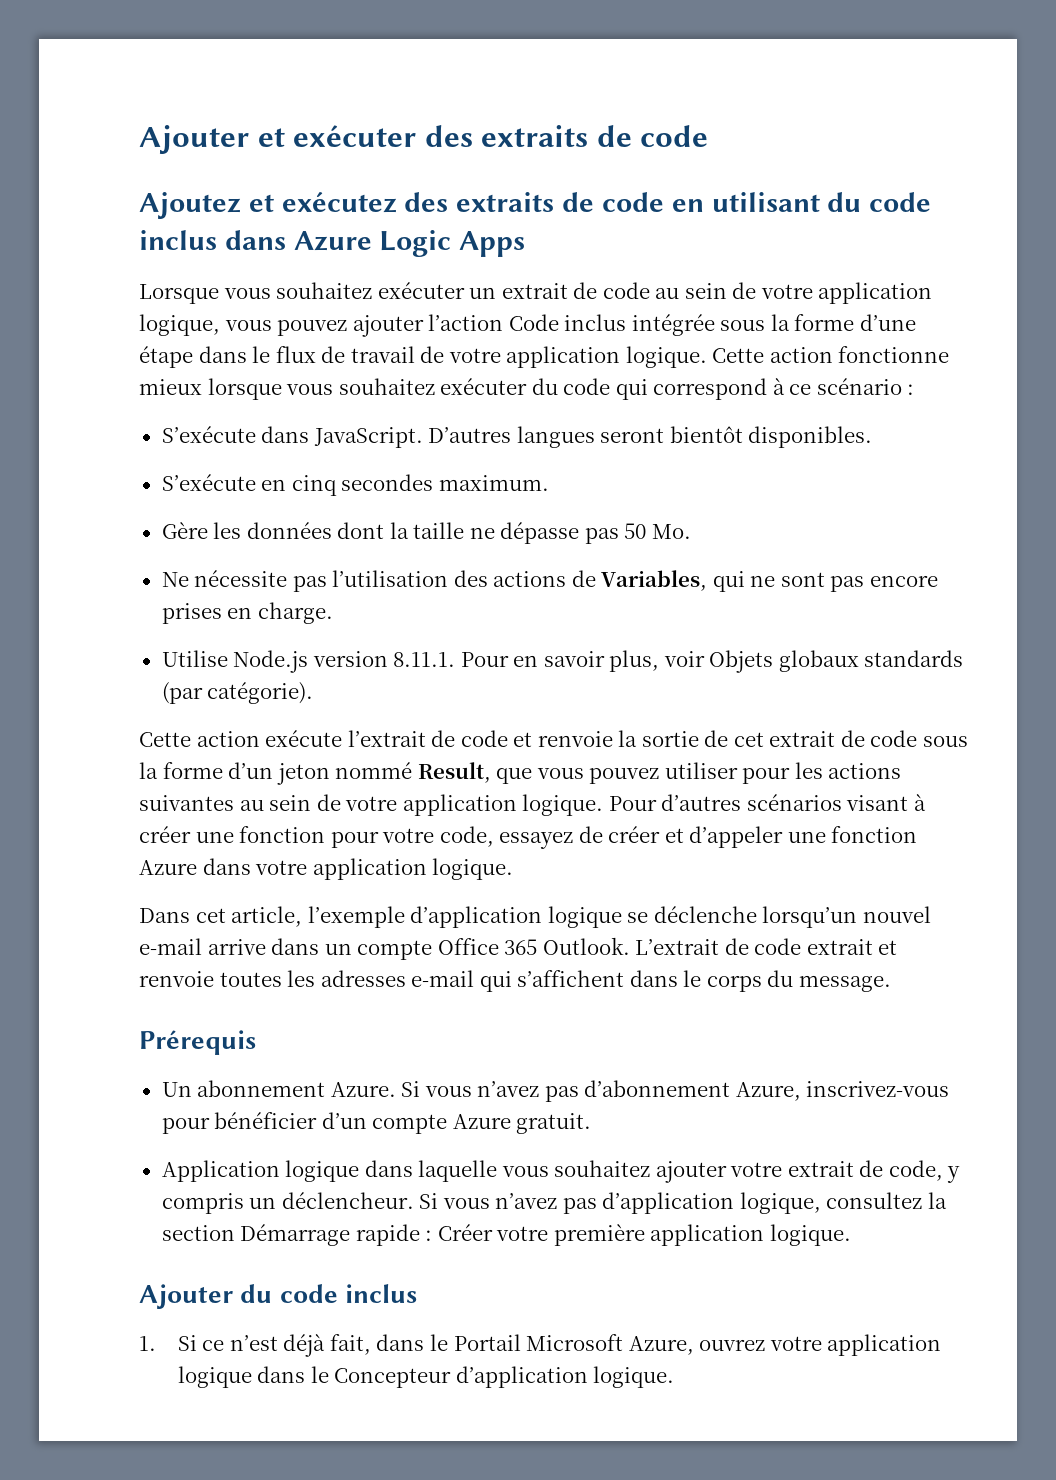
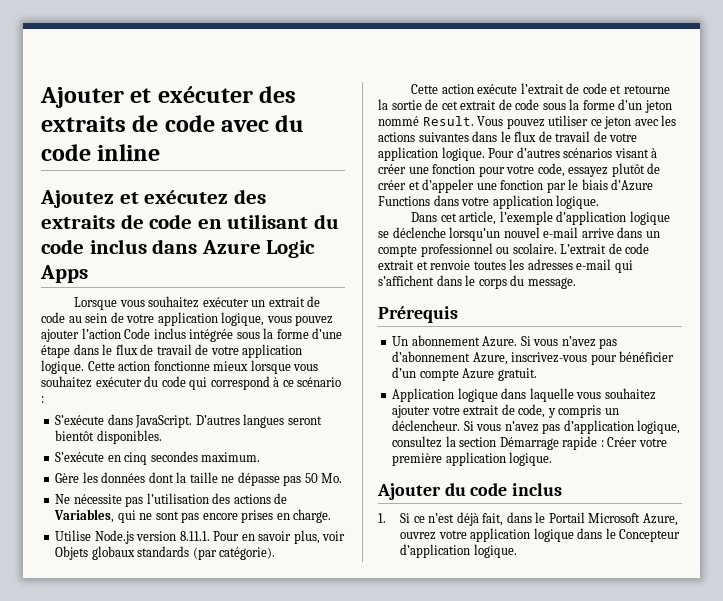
(709, 136) none -> [221,115,305,132] [41,144,161,161] avec du code inline
[537,731,613,747] renvoie -> [623,85,670,94] retourne
[417,762,902,784] [139,795,312,811] Result, que vous pouvez utiliser pour les actions suivantes au sein -> [422,115,677,129] [378,131,591,142] Result. Vous pouvez utiliser ce jeton avec les actions suivantes dans le flux de travail
(574, 840) none -> [611,163,645,177] plutôt
[139,860,197,875] Azure -> [546,179,654,193] [378,196,430,206] par le biais d’Azure Functions
[437,937,630,955] Office 365 Outlook. -> [420,243,557,257] professionnel ou scolaire.

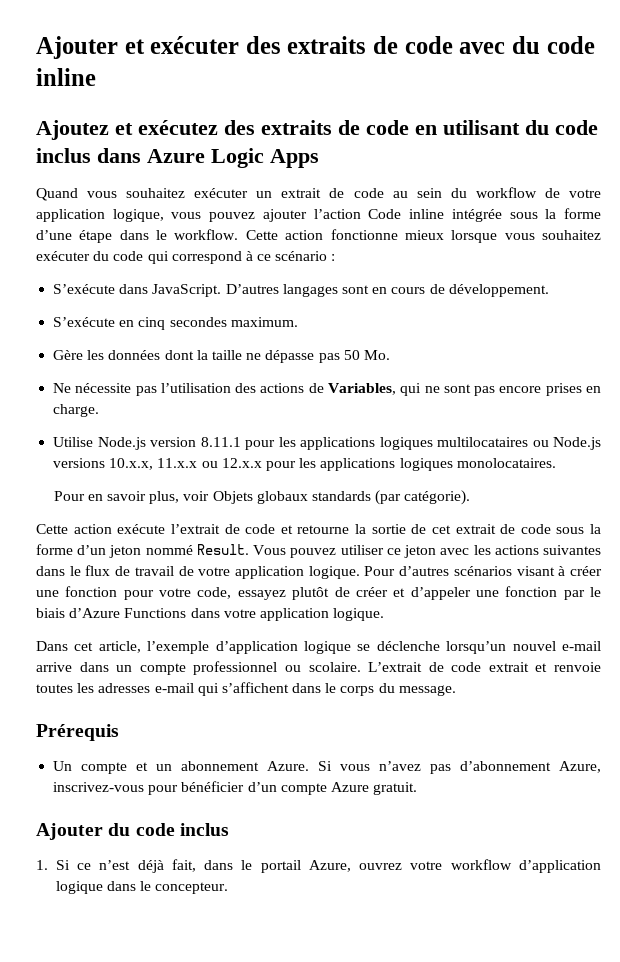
[74,297,118,310] Lorsque -> [36,188,78,201] Quand
(108, 318) none -> [450,187,537,198] du workflow
[153,328,186,339] inclus -> [409,209,445,219] inline
[115,344,303,358] [41,360,84,374] flux de travail de votre application logique. -> [174,229,239,240] workflow.
[243,414,322,428] [55,430,162,444] langues seront bientôt disponibles. -> [282,284,549,297] langages sont en cours de développement.
[179,531,210,541] 8.11.1. -> [200,437,602,450] [53,458,556,471] 8.11.1 pour les applications logiques multilocataires ou Node.js versions 10.x.x, 11.x.x ou 12.x.x pour les applications logiques monolocataires. //
(409, 341) none -> [81,762,173,774] compte et un
[392,388,656,402] [392,404,619,418] [392,420,681,434] [392,436,667,450] [392,452,553,466] // Application logique dans laquelle vous souhaitez ajouter votre extrait de code, y compris un déclencheur. Si vous n’avez pas d’application logique, consultez la section Démarrage rapide : Créer votre première application logique. -> (418, 788) none
[548,512,641,523] Portail Microsoft -> [260,860,301,873] portail
[470,528,531,542] application -> [450,859,601,873] workflow d’application
[619,529,681,542] [400,544,517,558] Concepteur d’application logique. -> [155,882,229,894] concepteur.

